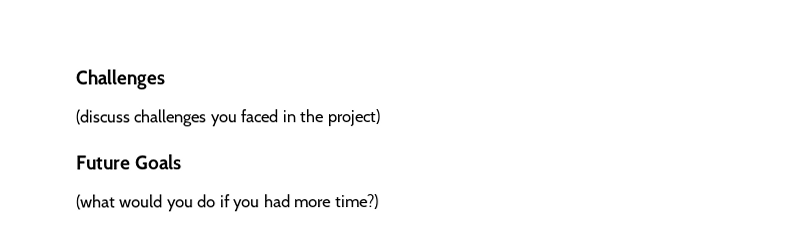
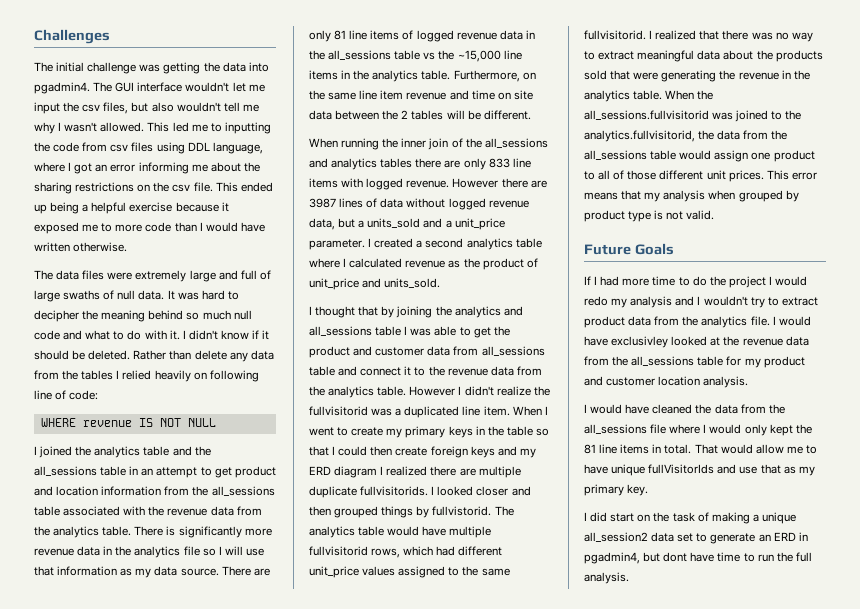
[75,109,381,127] [76,154,183,170] [76,194,379,212] (discuss challenges you faced in the project) // Future Goals // (what would you do if you had more time?) -> [34,62,269,74] [34,82,265,94] [34,102,259,114] [34,122,271,134] [34,142,263,154] [34,162,260,174] [34,182,273,194] [34,202,229,214] [34,222,265,234] [34,242,128,252] [34,270,271,282] [34,290,239,302] [34,310,252,322] [34,330,270,340] [34,350,274,362] [34,370,259,382] [34,390,99,400] [40,418,216,427] [34,446,211,458] [34,466,276,478] [34,486,275,496] [34,506,262,516] [34,526,272,538] [34,546,264,558] [34,566,270,578] [309,30,535,42] [309,50,522,62] [309,70,536,82] [309,90,533,100] [309,110,531,120] [309,138,548,150] [309,158,531,170] [309,178,547,190] [309,198,529,210] [309,218,505,230] [309,238,542,250] [309,258,538,270] [309,278,441,290] [309,306,523,318] [309,326,510,338] [309,346,545,358] [309,366,542,376] [309,386,550,398] [309,406,548,418] [309,426,549,438] [309,446,536,458] [309,466,521,478] [309,486,531,498] [309,506,514,518] [309,526,492,538] [309,546,503,558] [309,566,510,578] [584,30,813,42] [584,50,823,62] [584,70,810,82] [584,90,714,102] [584,110,802,122] [584,130,788,142] [584,150,815,162] [584,170,817,182] [584,190,799,202] [584,210,715,222] [584,243,674,255] [584,276,808,288] [584,296,818,308] [584,316,811,328] [584,336,809,348] [584,356,805,368] [584,376,749,388] [584,404,785,414] [584,424,812,436] [584,444,817,454] [584,464,815,476] [584,484,649,496] [584,512,796,524] [584,532,808,544] [584,552,812,564] [584,572,629,584] The initial challenge was getting the data into pgadmin4. The GUI interface wouldn't let me input the csv files, but also wouldn't tell me why I wasn't allowed. This led me to inputting the code from csv files using DDL language, where I got an error informing me about the sharing restrictions on the csv file. This ended up being a helpful exercise because it exposed me to more code than I would have written otherwise. // The data files were extremely large and full of large swaths of null data. It was hard to decipher the meaning behind so much null code and what to do with it. I didn't know if it should be deleted. Rather than delete any data from the tables I relied heavily on following line of code: // WHERE revenue IS NOT NULL // I joined the analytics table and the all_sessions table in an attempt to get product and location information from the all_sessions table associated with the revenue data from the analytics table. There is significantly more revenue data in the analytics file so I will use that information as my data source. There are only 81 line items of logged revenue data in the all_sessions table vs the ~15,000 line items in the analytics table. Furthermore, on the same line item revenue and time on site data between the 2 tables will be different. // When running the inner join of the all_sessions and analytics tables there are only 833 line items with logged revenue. However there are 3987 lines of data without logged revenue data, but a units_sold and a unit_price parameter. I created a second analytics table where I calculated revenue as the product of unit_price and units_sold. // I thought that by joining the analytics and all_sessions table I was able to get the product and customer data from all_sessions table and connect it to the revenue data from the analytics table. However I didn't realize the fullvisitorid was a duplicated line item. When I went to create my primary keys in the table so that I could then create foreign keys and my ERD diagram I realized there are multiple duplicate fullvisitorids. I looked closer and then grouped things by fullvistorid. The analytics table would have multiple fullvisitorid rows, which had different unit_price values assigned to the same fullvisitorid. I realized that there was no way to extract meaningful data about the products sold that were generating the revenue in the analytics table. When the all_sessions.fullvisitorid was joined to the analytics.fullvisitorid, the data from the all_sessions table would assign one product to all of those different unit prices. This error means that my analysis when grouped by product type is not valid. // Future Goals // If I had more time to do the project I would redo my analysis and I wouldn't try to extract product data from the analytics file. I would have exclusivley looked at the revenue data from the all_sessions table for my product and customer location analysis. // I would have cleaned the data from the all_sessions file where I would only kept the 81 line items in total. That would allow me to have unique fullVisitorIds and use that as my primary key. // I did start on the task of making a unique all_session2 data set to generate an ERD in pgadmin4, but dont have time to run the full analysis.

